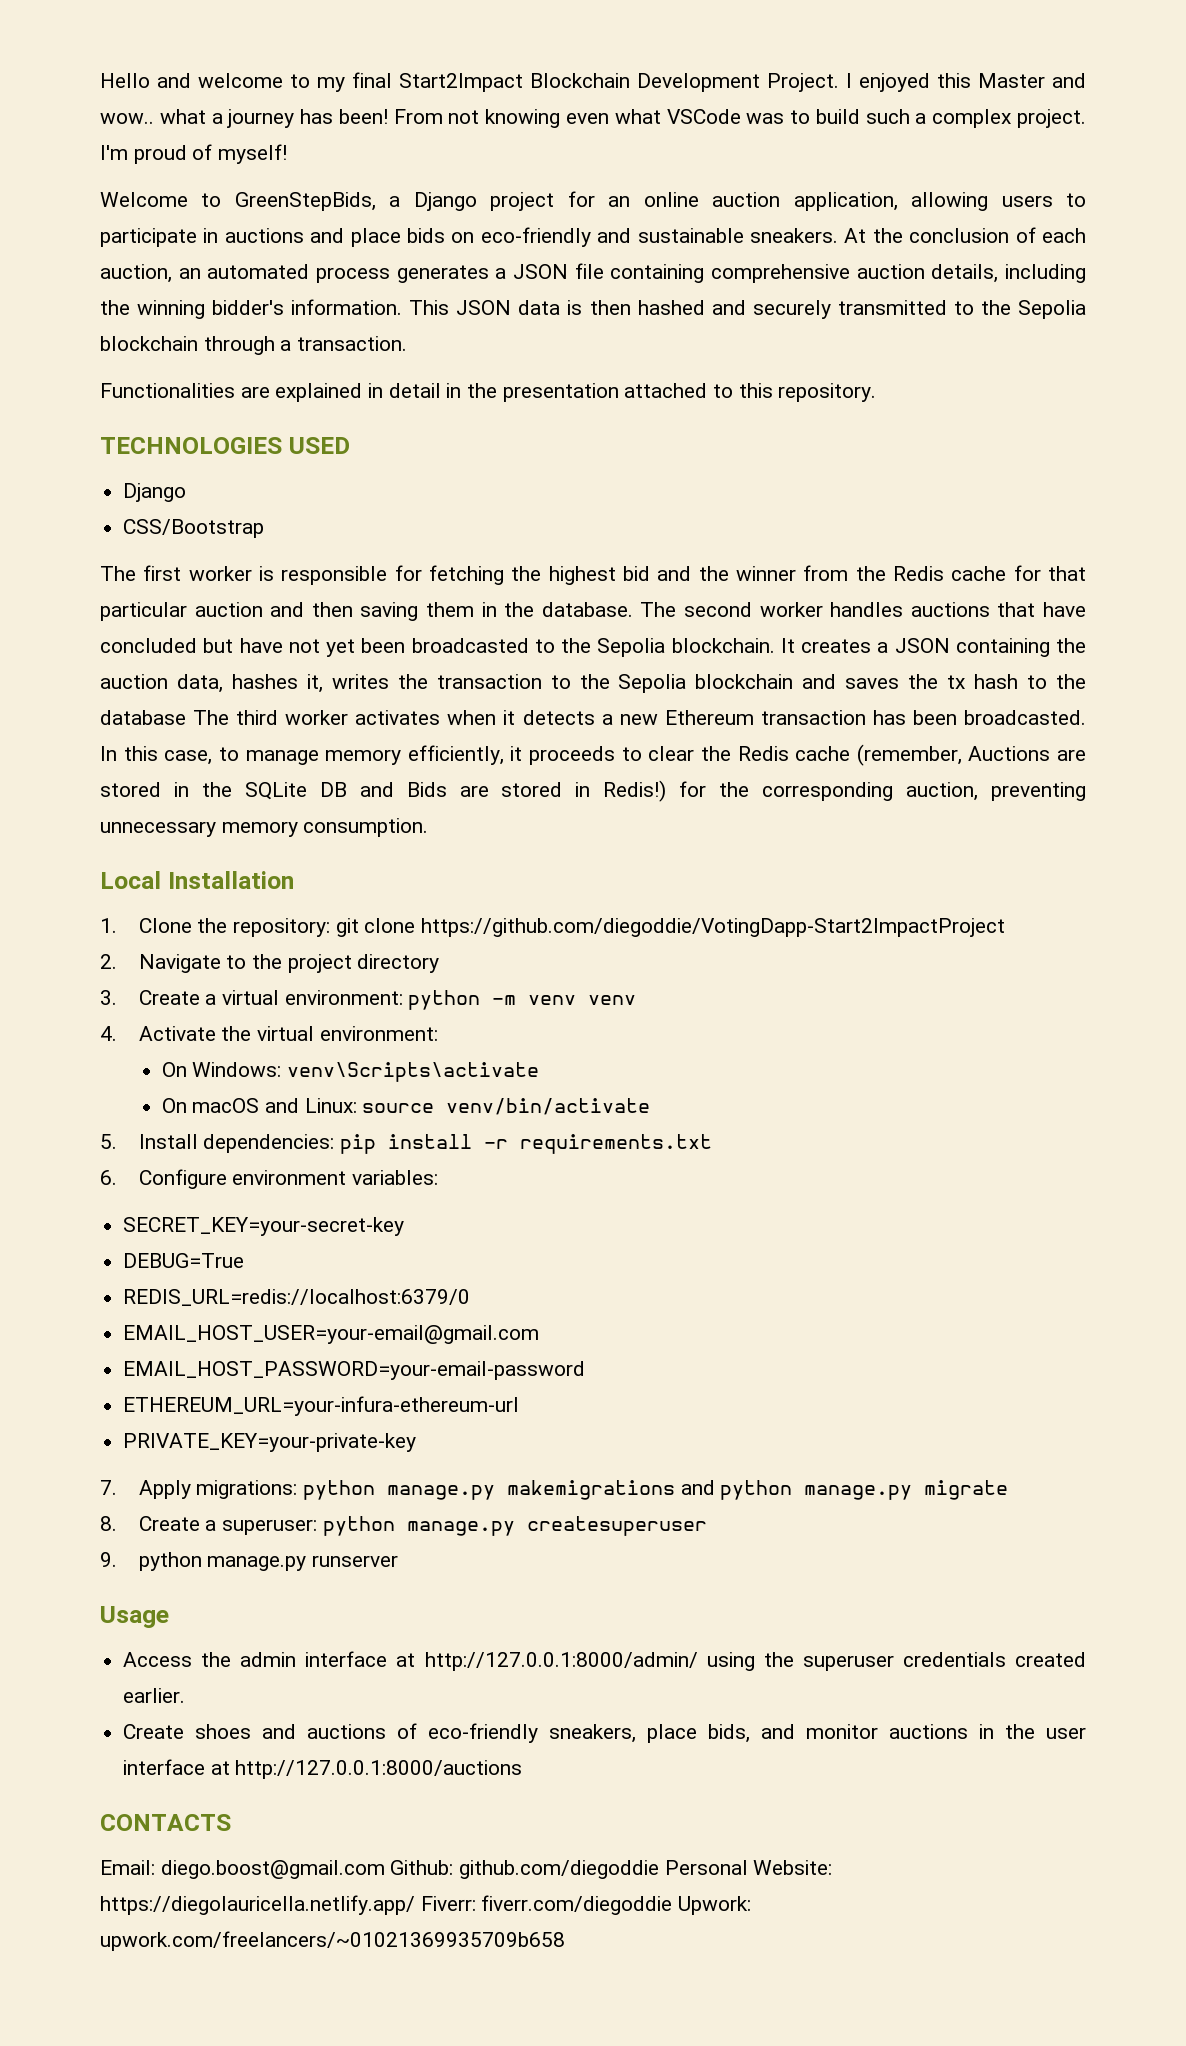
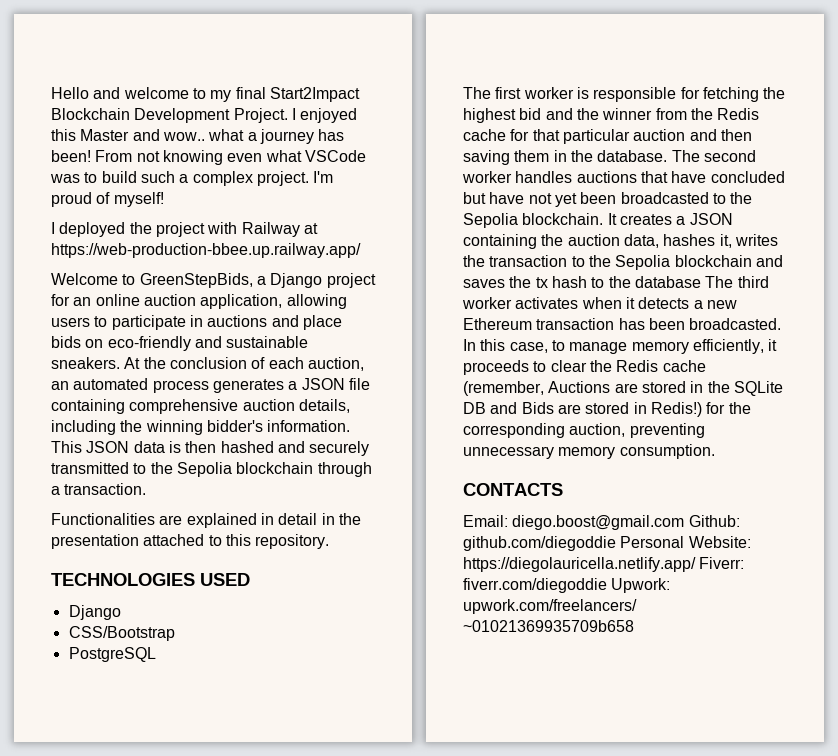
(288, 154) none -> [51,222,318,237] [51,243,361,258] // I deployed the project with Railway at https://web-production-bbee.up.railway.app/
(265, 528) none -> [68,647,156,662] // PostgreSQL
[100,871,294,889] [100,918,1005,937] [100,954,440,973] [100,990,637,1010] [100,1026,438,1041] [161,1062,540,1082] [161,1098,651,1115] [100,1134,712,1154] [100,1169,438,1189] [123,1217,405,1236] [123,1253,245,1268] [123,1289,471,1306] [123,1325,540,1344] [123,1361,586,1380] [123,1396,520,1416] [123,1433,417,1452] [100,1480,1009,1500] [100,1516,707,1536] [100,1552,398,1571] [100,1606,169,1628] [123,1651,1086,1671] [123,1688,186,1703] [123,1723,1086,1743] [123,1759,523,1779] // Local Installation // 1. Clone the repository: git clone https://github.com/diegoddie/VotingDapp-Start2ImpactProject // 2. Navigate to the project directory // 3. Create a virtual environment: python -m venv venv // 4. Activate the virtual environment: // On Windows: venv\Scripts\activate // On macOS and Linux: source venv/bin/activate // 5. Install dependencies: pip install -r requirements.txt // 6. Configure environment variables: // SECRET_KEY=your-secret-key // DEBUG=True // REDIS_URL=redis://localhost:6379/0 // EMAIL_HOST_USER=your-email@gmail.com // EMAIL_HOST_PASSWORD=your-email-password // ETHEREUM_URL=your-infura-ethereum-url // PRIVATE_KEY=your-private-key // 7. Apply migrations: python manage.py makemigrations and python manage.py migrate // 8. Create a superuser: python manage.py createsuperuser // 9. python manage.py runserver // Usage // Access the admin interface at http://127.0.0.1:8000/admin/ using the superuser credentials created earlier. // Create shoes and auctions of eco-friendly sneakers, place bids, and monitor auctions in the user interface at http://127.0.0.1:8000/auctions -> (715, 451) none

